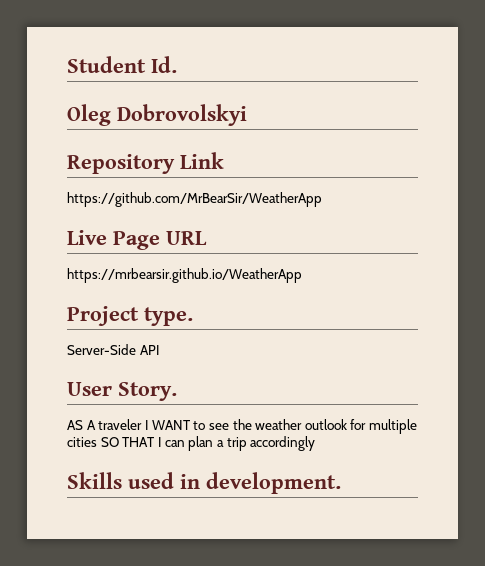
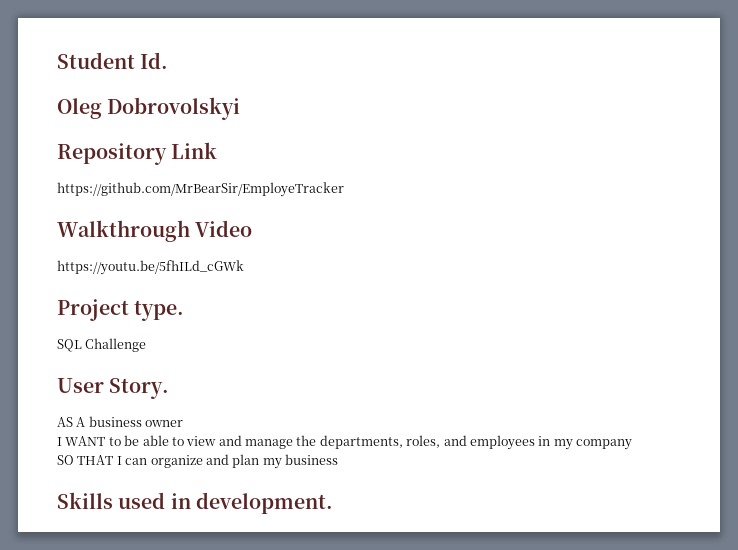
[67,192,322,207] [67,230,207,250] [67,268,302,283] https://github.com/MrBearSir/WeatherApp // Live Page URL // https://mrbearsir.github.io/WeatherApp -> [57,182,344,197] [57,220,253,242] [57,260,244,275] https://github.com/MrBearSir/EmployeTracker // Walkthrough Video // https://youtu.be/5fhILd_cGWk
[67,344,159,355] Server-Side API -> [57,338,147,352] SQL Challenge
[98,419,143,430] traveler -> [88,416,184,427] business owner //
[208,419,418,434] [67,436,316,451] see the weather outlook for multiple cities SO THAT I can plan a trip accordingly -> [124,435,632,450] [57,454,338,469] be able to view and manage the departments, roles, and employees in my company // SO THAT I can organize and plan my business

